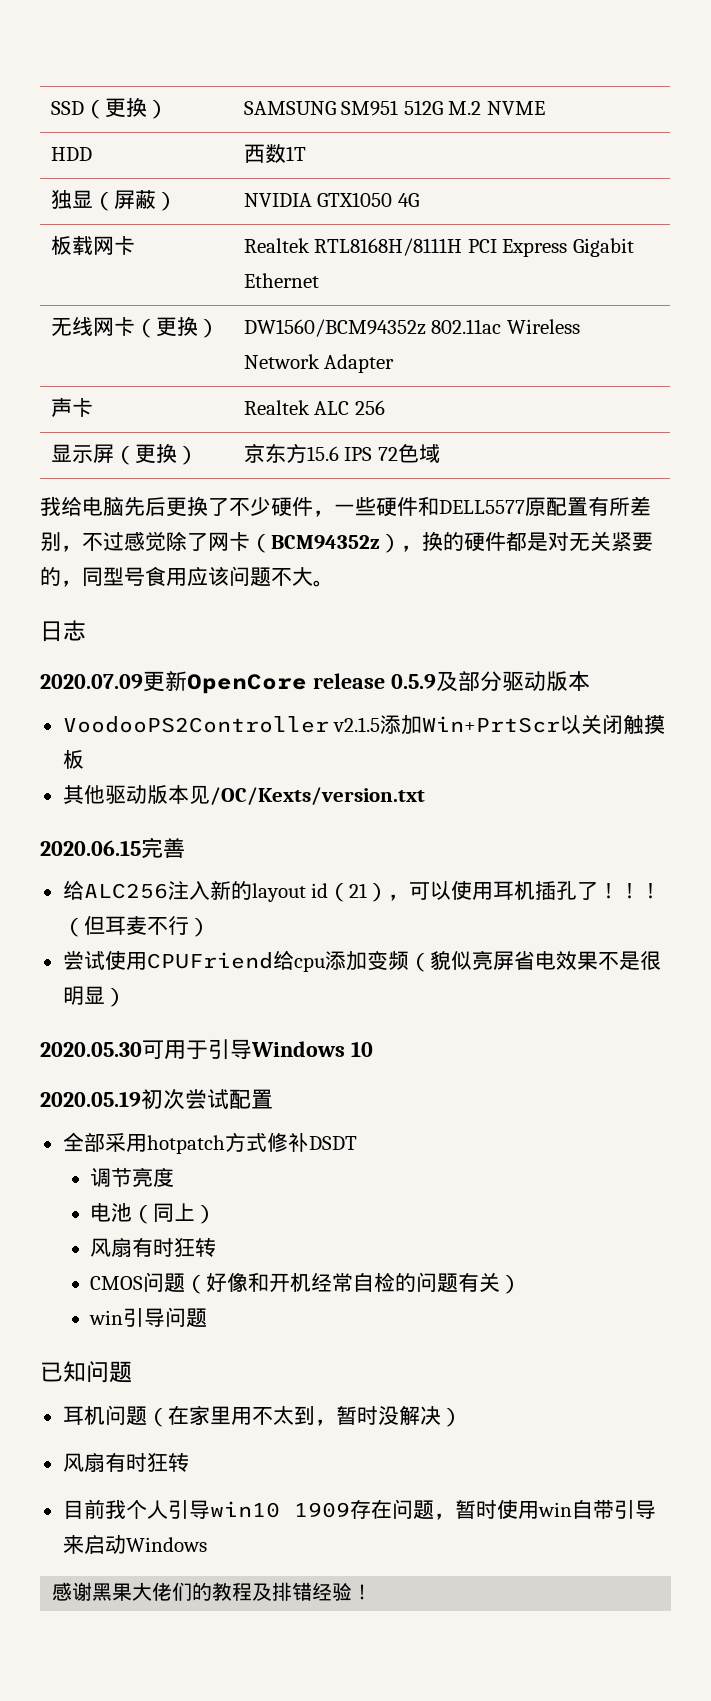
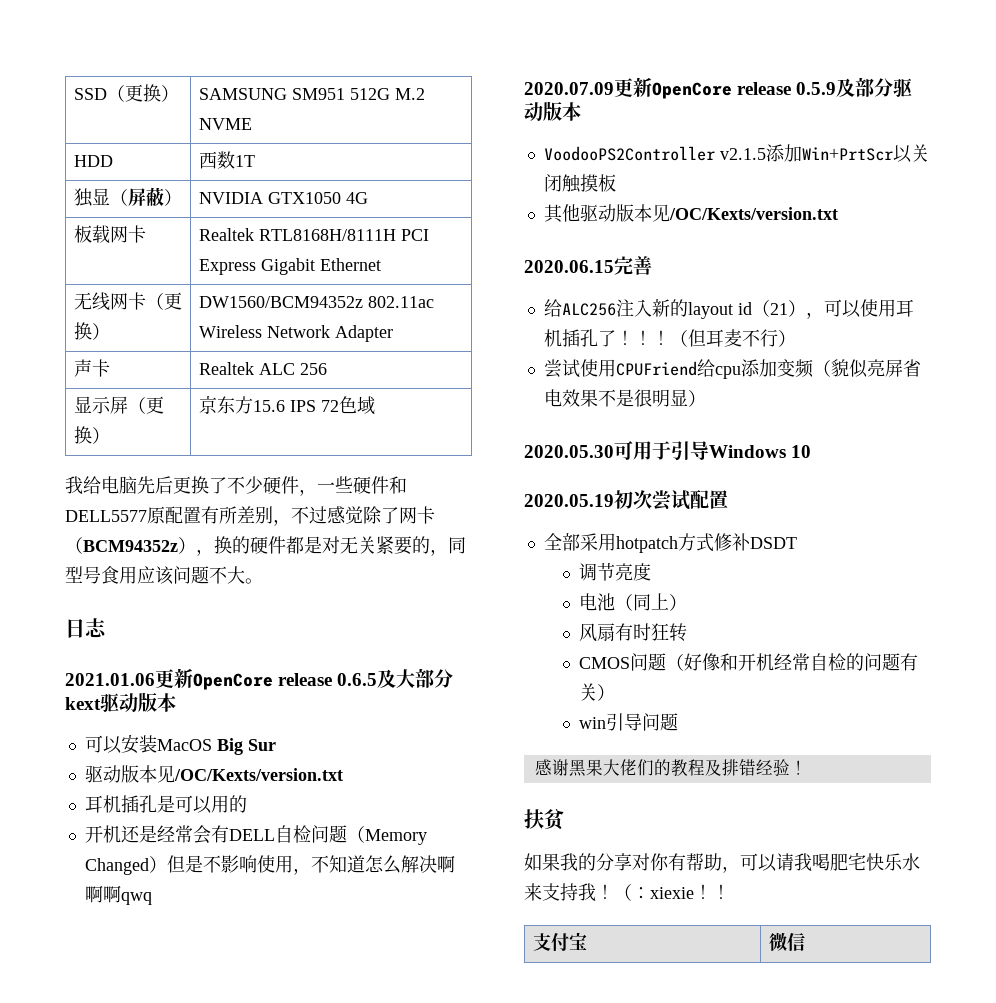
(86, 630) none -> [65,668,454,690] [65,692,176,712] [84,734,276,755] [84,765,343,783] [84,795,247,814] [84,825,427,845] [84,855,455,875] [84,885,152,905] // 2021.01.06更新OpenCore release 0.6.5及大部分kext驱动版本 // 可以安装MacOS Big Sur // 驱动版本见/OC/Kexts/version.txt // 耳机插孔是可以用的 // 开机还是经常会有DELL自检问题（Memory Changed）但是不影响使用，不知道怎么解决啊啊啊qwq
[40,1361,132,1383] [62,1405,462,1427] [62,1452,189,1472] [62,1499,656,1520] [62,1534,207,1554] // 已知问题 // 耳机问题（在家里用不太到，暂时没解决） // 风扇有时狂转 // 目前我个人引导win10 1909存在问题，暂时使用win自带引导来启动Windows -> (678, 722) none
(373, 1592) none -> [524,809,564,830] [524,852,920,873] [524,883,730,901] [532,932,587,952] [768,932,805,951] // 扶贫 // 如果我的分享对你有帮助，可以请我喝肥宅快乐水来支持我！（：xiexie！！ // 支付宝 | 微信

